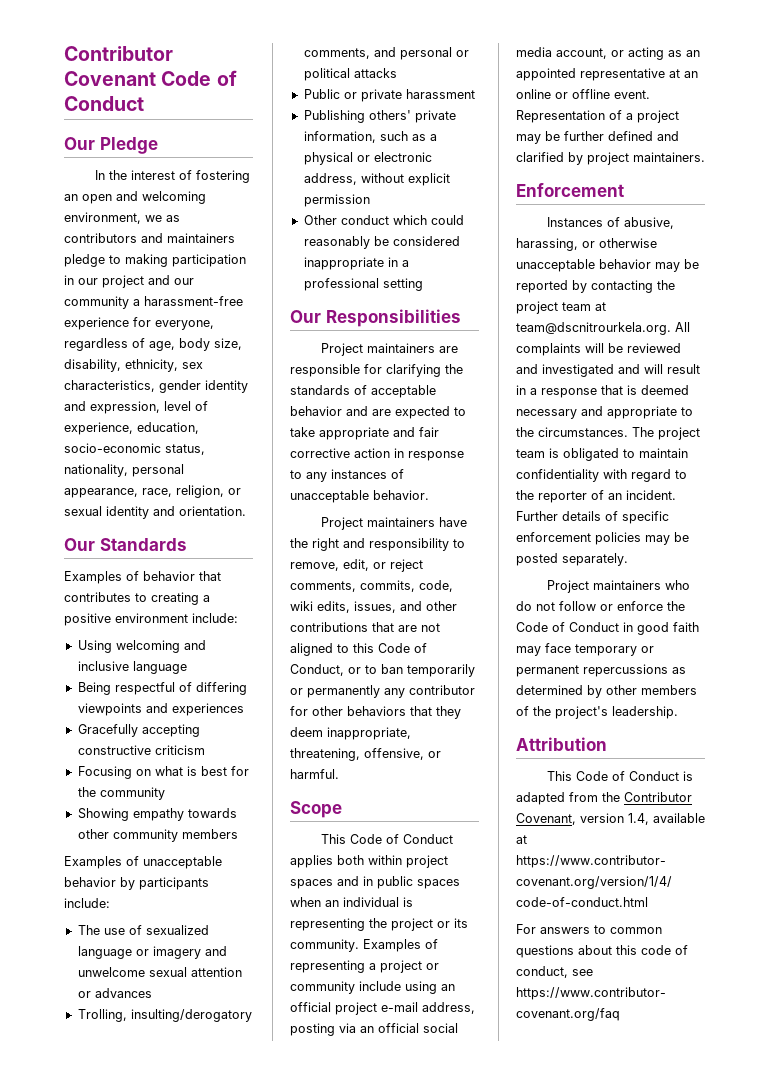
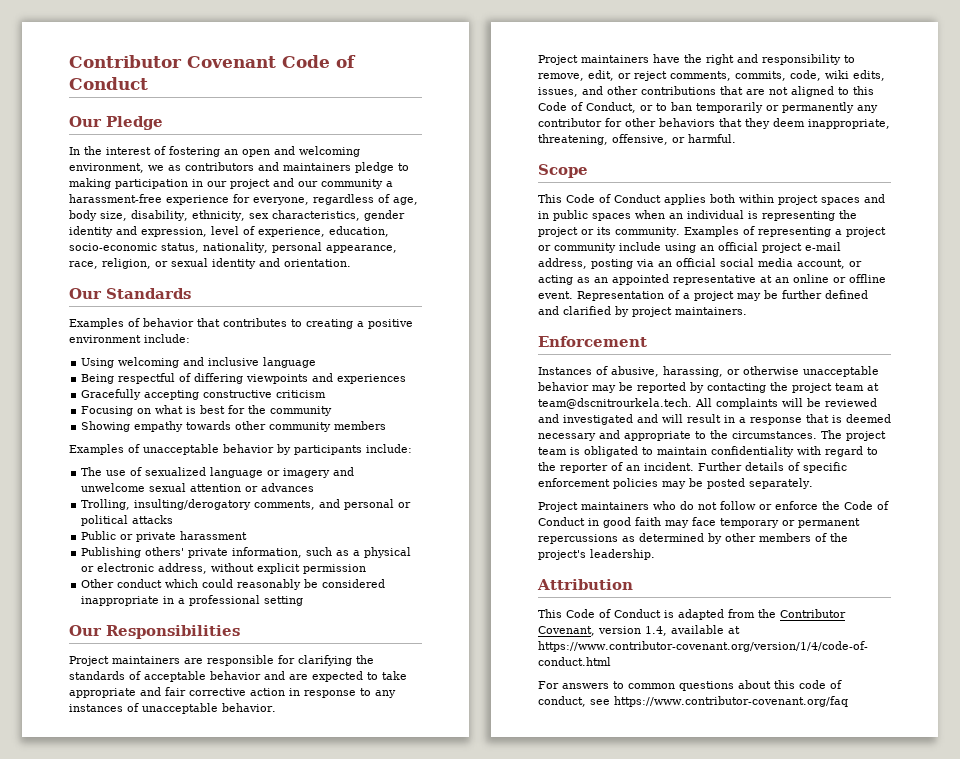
[516,322,671,335] team@dscnitrourkela.org. -> [538,398,692,409] team@dscnitrourkela.tech.

